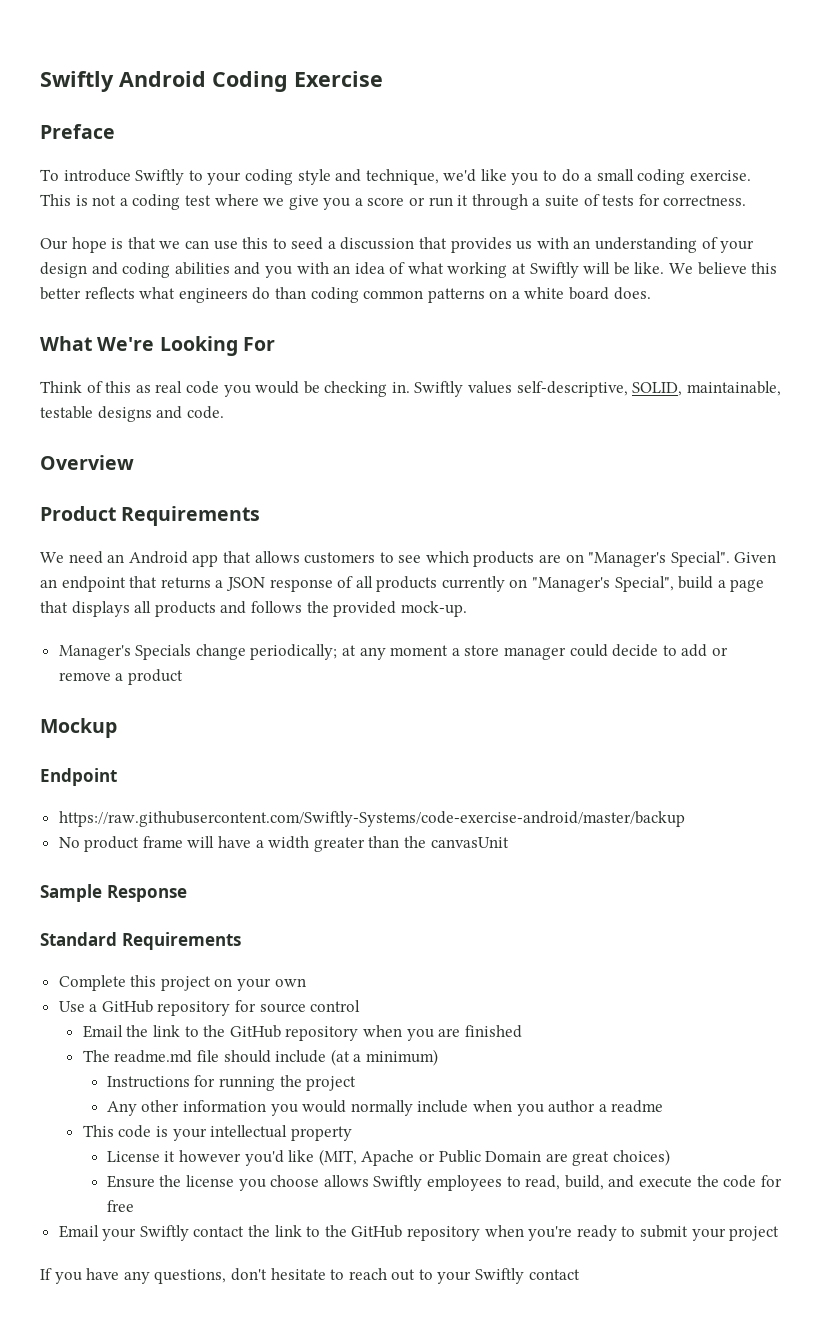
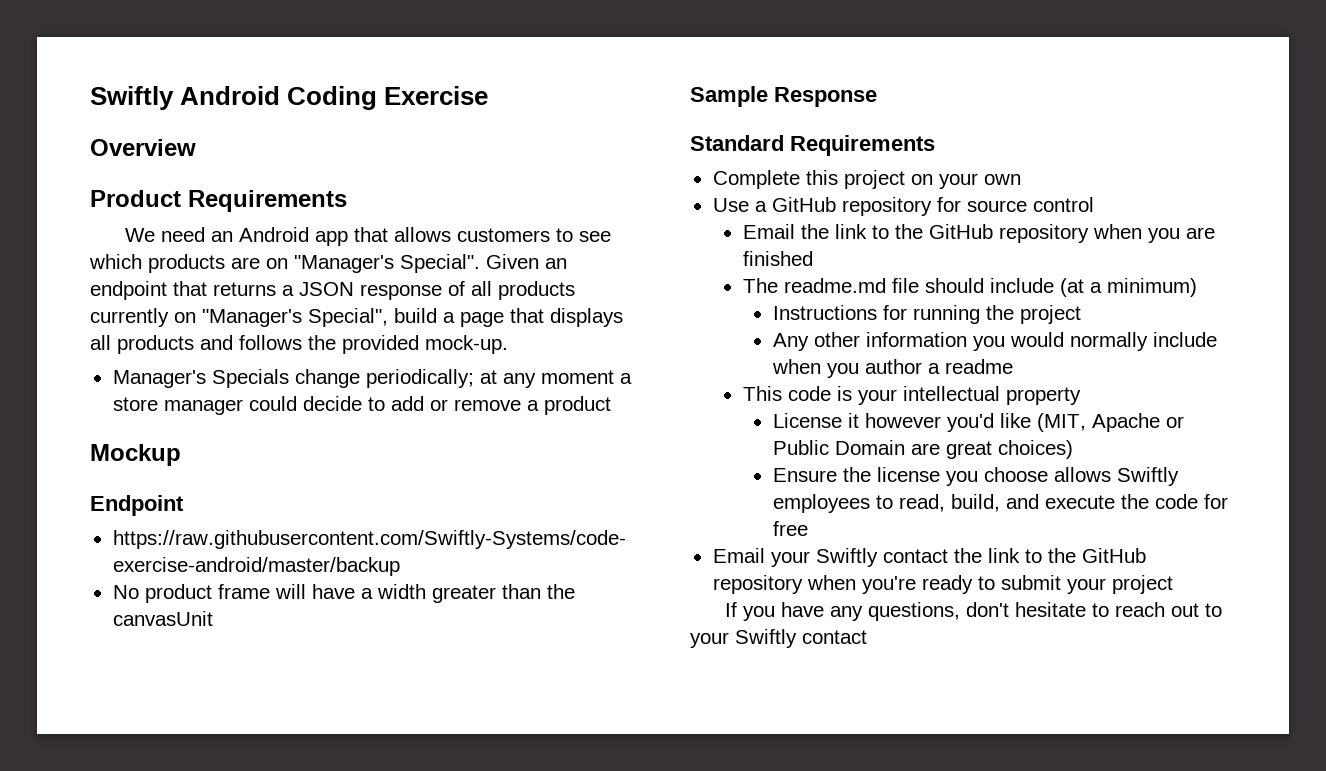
[40,124,115,139] [40,169,752,185] [40,194,747,210] [40,237,755,253] [40,262,778,278] [40,287,651,303] [40,336,275,356] [40,381,781,397] [40,406,224,422] // Preface // To introduce Swiftly to your coding style and technique, we'd like you to do a small coding exercise. This is not a coding test where we give you a score or run it through a suite of tests for correctness. // Our hope is that we can use this to seed a discussion that provides us with an understanding of your design and coding abilities and you with an idea of what working at Swiftly will be like. We believe this better reflects what engineers do than coding common patterns on a white board does. // What We're Looking For // Think of this as real code you would be checking in. Swiftly values self-descriptive, SOLID, maintainable, testable designs and code. -> (489, 95) none

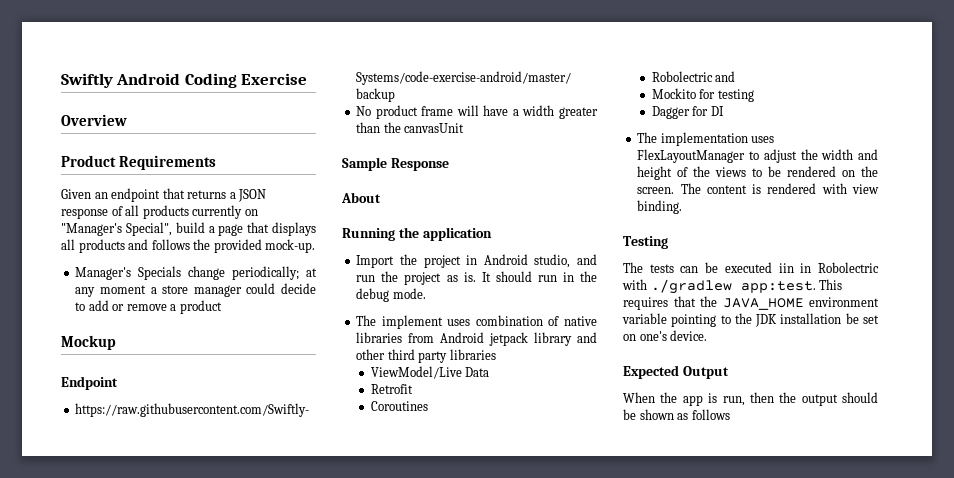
[125,227,612,246] [89,254,480,273] We need an Android app that allows customers to see which products are on "Manager's Special". -> (217, 162) none
[690,135,935,156] [712,170,1021,189] [712,197,1094,216] [742,224,1215,243] [742,251,813,266] [742,278,1197,297] [772,305,1081,324] [772,332,1217,351] [771,359,1013,378] [742,386,1081,405] [772,413,1184,432] [772,440,1073,459] [772,467,1179,486] [772,494,1228,513] [772,521,808,536] [712,548,1146,567] [712,575,1173,594] [725,602,1223,621] [690,629,867,648] Standard Requirements // Complete this project on your own // Use a GitHub repository for source control // Email the link to the GitHub repository when you are finished // The readme.md file should include (at a minimum) // Instructions for running the project // Any other information you would normally include when you author a readme // This code is your intellectual property // License it however you'd like (MIT, Apache or Public Domain are great choices) // Ensure the license you choose allows Swiftly employees to read, build, and execute the code for free // Email your Swiftly contact the link to the GitHub repository when you're ready to submit your project // If you have any questions, don't hesitate to reach out to your Swiftly contact -> [341,192,381,203] [342,227,492,241] [356,254,597,268] [356,271,597,285] [356,288,426,302] [356,315,597,329] [356,332,597,346] [356,349,496,363] [370,366,490,379] [370,384,413,394] [370,401,428,411] [651,71,736,82] [651,88,754,102] [651,106,724,119] [637,132,775,146] [637,149,878,163] [637,166,878,180] [637,183,879,194] [637,200,683,214] [623,236,668,249] [623,262,879,273] [622,279,843,294] [623,296,879,310] [622,313,879,327] [623,330,708,341] [623,365,729,379] [623,392,878,406] [623,409,730,420] About // Running the application // Import the project in Android studio, and run the project as is. It should run in the debug mode. // The implement uses combination of native libraries from Android jetpack library and other third party libraries // ViewModel/Live Data // Retrofit // Coroutines // Robolectric and // Mockito for testing // Dagger for DI // The implementation uses FlexLayoutManager to adjust the width and height of the views to be rendered on the screen. The content is rendered with view binding. // Testing // The tests can be executed iin in Robolectric with ./gradlew app:test. This requires that the JAVA_HOME environment variable pointing to the JDK installation be set on one's device. // Expected Output // When the app is run, then the output should be shown as follows

